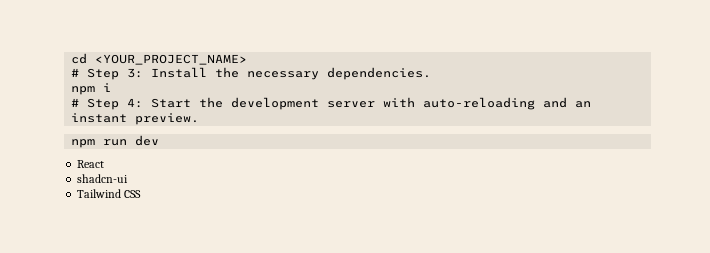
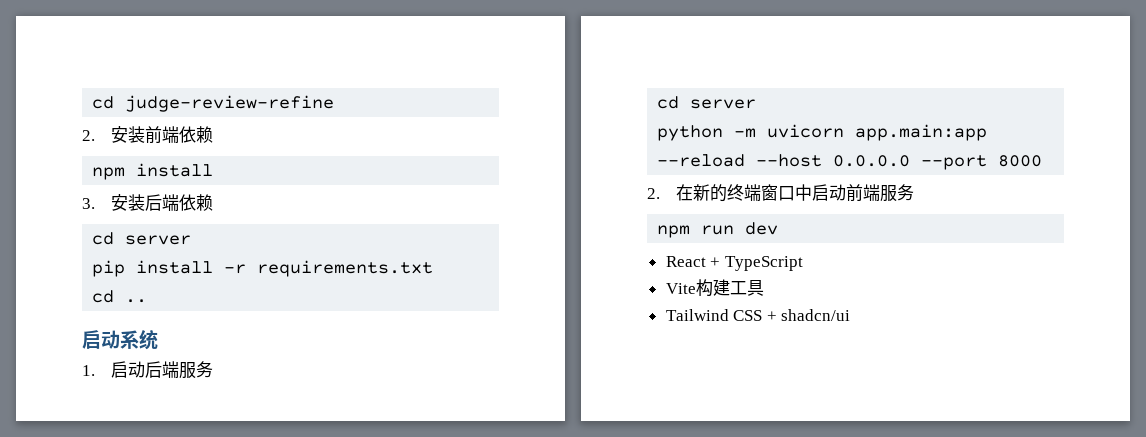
[71,53,248,65] [71,67,432,80] [71,83,112,95] [71,97,592,110] [71,113,200,125] cd <YOUR_PROJECT_NAME> // # Step 3: Install the necessary dependencies. // npm i // # Step 4: Start the development server with auto-reloading and an instant preview. -> [92,95,335,112] [82,126,213,144] [92,163,214,180] [82,194,213,211] [92,232,192,245] [92,260,434,277] [92,290,148,303] [82,329,158,350] [82,361,213,379] [657,96,757,109] [657,124,988,141] [657,154,1043,170] [647,184,914,202] cd judge-review-refine // 2.安装前端依赖 // npm install // 3.安装后端依赖 // cd server // pip install -r requirements.txt // cd .. // 启动系统 // 1.启动后端服务 // cd server // python -m uvicorn app.main:app --reload --host 0.0.0.0 --port 8000 // 2.在新的终端窗口中启动前端服务
[77,174,129,183] // shadcn-ui -> [710,256,803,271] [665,279,764,297] + TypeScript // Vite构建工具
(142, 194) none -> [766,309,851,321] + shadcn/ui

